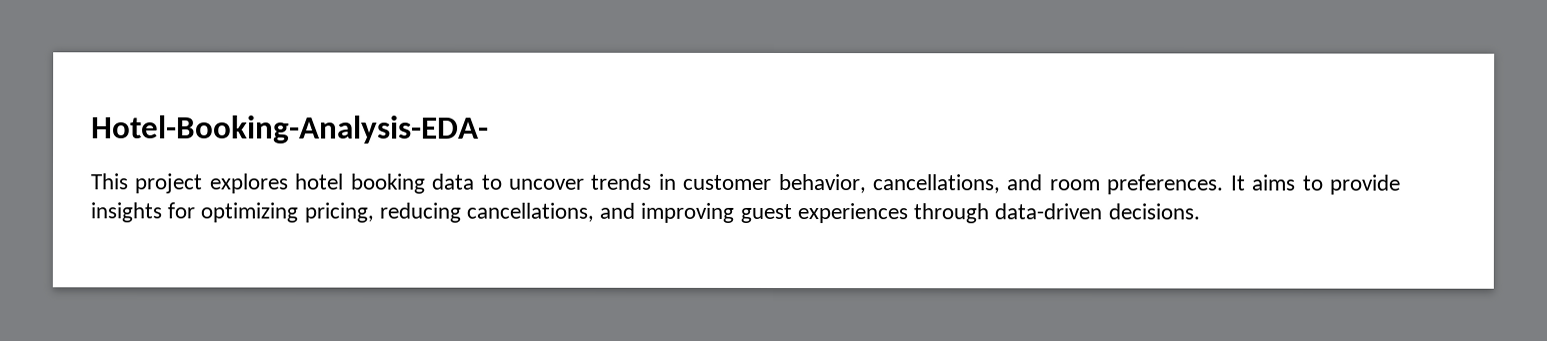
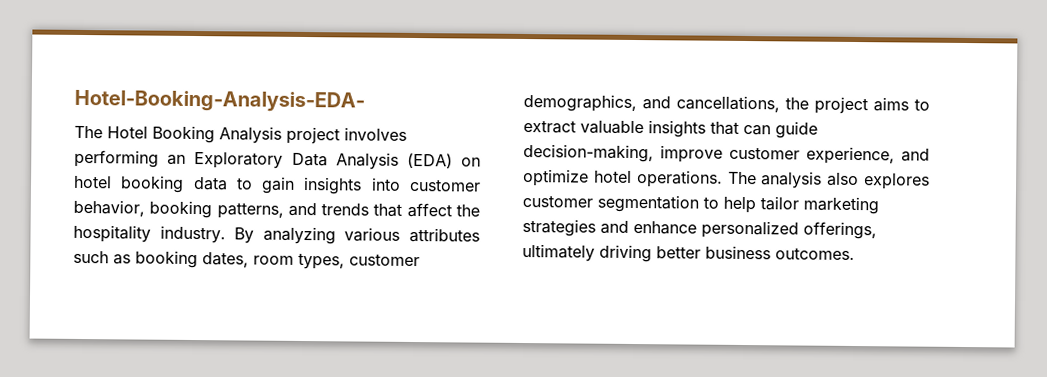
[90,173,1401,195] [90,202,1200,224] This project explores hotel booking data to uncover trends in customer behavior, cancellations, and room preferences. It aims to provide insights for optimizing pricing, reducing cancellations, and improving guest experiences through data-driven decisions. -> [74,125,407,145] [74,149,482,170] [73,175,481,195] [73,199,480,219] [73,224,480,245] [73,250,420,270] [523,93,930,115] [523,119,818,139] [523,143,930,165] [523,168,930,190] [522,194,879,215] [522,218,877,240] [522,243,855,263] The Hotel Booking Analysis project involves performing an Exploratory Data Analysis (EDA) on hotel booking data to gain insights into customer behavior, booking patterns, and trends that affect the hospitality industry. By analyzing various attributes such as booking dates, room types, customer demographics, and cancellations, the project aims to extract valuable insights that can guide decision-making, improve customer experience, and optimize hotel operations. The analysis also explores customer segmentation to help tailor marketing strategies and enhance personalized offerings, ultimately driving better business outcomes.

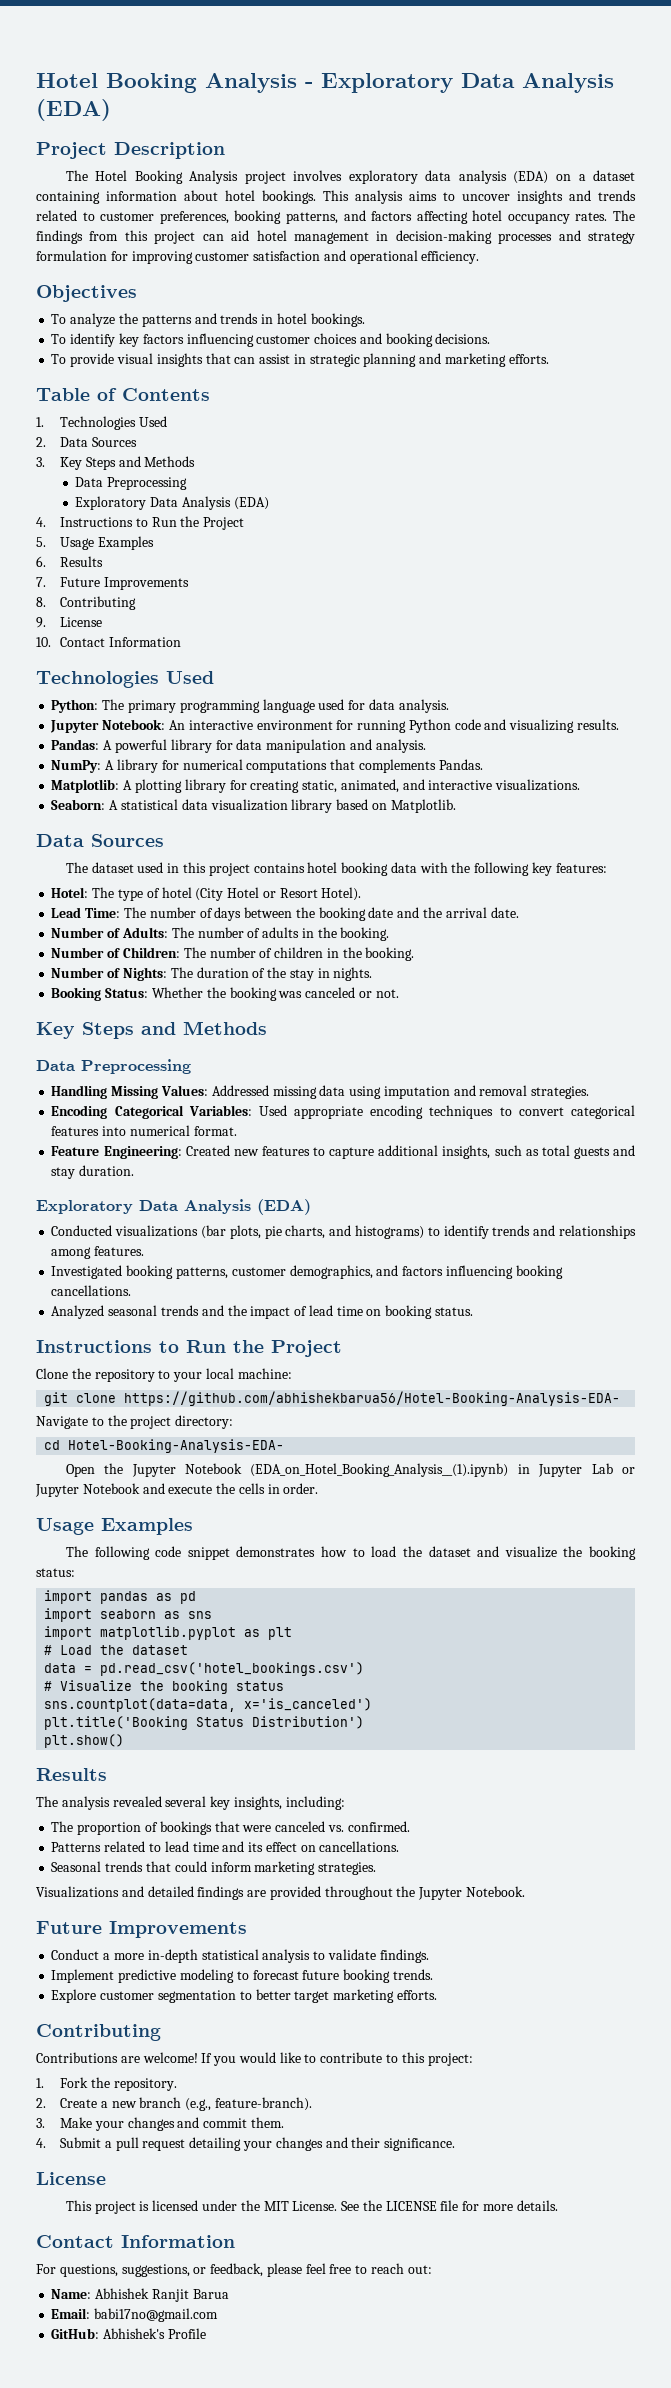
[74,89,365,113] Hotel-Booking-Analysis-EDA- -> [36,73,614,93] [36,99,111,121] [36,142,225,159] Hotel Booking Analysis - Exploratory Data Analysis (EDA) // Project Description
[74,149,482,170] [73,175,481,195] [73,199,480,219] [73,224,480,245] [73,250,420,270] [523,93,930,115] [523,119,818,139] [523,143,930,165] [523,168,930,190] [522,194,879,215] [522,218,877,240] [522,243,855,263] performing an Exploratory Data Analysis (EDA) on hotel booking data to gain insights into customer behavior, booking patterns, and trends that affect the hospitality industry. By analyzing various attributes such as booking dates, room types, customer demographics, and cancellations, the project aims to extract valuable insights that can guide decision-making, improve customer experience, and optimize hotel operations. The analysis also explores customer segmentation to help tailor marketing strategies and enhance personalized offerings, ultimately driving better business outcomes. -> [348,170,635,184] [36,190,636,204] [36,210,635,224] [36,230,635,244] [36,250,480,264] [36,285,137,302] [51,313,365,327] [51,333,491,347] [51,353,549,367] [36,388,210,401] [36,416,167,430] [36,437,137,447] [36,456,196,470] [75,477,188,490] [75,496,269,510] [36,516,245,530] [36,536,154,550] [36,556,104,567] [36,577,189,590] [36,596,137,610] [36,617,103,628] [36,637,181,647] [36,671,214,688] [51,699,449,713] [50,719,619,733] [51,739,426,753] [51,759,483,773] [51,779,581,793] [51,799,456,813] [36,834,164,847] [65,862,607,876] [51,887,362,901] [51,907,519,921] [51,927,390,941] [51,947,415,961] [51,967,373,981] [51,987,399,1001] [36,1021,267,1039] [36,1059,191,1074] [51,1085,590,1099] [51,1105,636,1119] [51,1125,237,1136] [51,1145,636,1159] [51,1165,135,1179] [36,1199,311,1215] [51,1225,636,1239] [51,1246,145,1259] [51,1265,563,1279] [51,1285,132,1296] [51,1305,473,1319] [36,1340,342,1357] [36,1368,292,1382] [44,1391,621,1406] [36,1415,234,1429] [44,1439,285,1453] [65,1463,635,1477] [35,1483,319,1497] [36,1518,193,1535] [65,1546,636,1560] [36,1568,75,1577] [44,1590,197,1604] [44,1608,213,1622] [44,1626,293,1640] [44,1645,189,1655] [44,1662,365,1676] [44,1680,285,1694] [44,1698,373,1712] [44,1716,365,1730] [44,1734,125,1748] [36,1768,107,1781] [36,1796,345,1810] [51,1821,410,1835] [51,1841,400,1852] [51,1861,377,1875] [36,1886,526,1900] [36,1921,247,1938] [51,1949,429,1963] [51,1969,433,1983] [51,1989,437,2003] [36,2024,161,2041] [36,2052,473,2066] [36,2077,177,2091] [36,2097,312,2111] [36,2117,284,2131] [36,2137,456,2151] [36,2172,106,2185] [65,2200,558,2214] [36,2235,235,2248] [36,2263,432,2277] [51,2288,229,2302] [51,2308,219,2322] [51,2328,206,2339] exploratory data analysis (EDA) on a dataset containing information about hotel bookings. This analysis aims to uncover insights and trends related to customer preferences, booking patterns, and factors affecting hotel occupancy rates. The findings from this project can aid hotel management in decision-making processes and strategy formulation for improving customer satisfaction and operational efficiency. // Objectives // To analyze the patterns and trends in hotel bookings. // To identify key factors influencing customer choices and booking decisions. // To provide visual insights that can assist in strategic planning and marketing efforts. // Table of Contents // 1. Technologies Used // 2. Data Sources // 3. Key Steps and Methods // Data Preprocessing // Exploratory Data Analysis (EDA) // 4. Instructions to Run the Project // 5. Usage Examples // 6. Results // 7. Future Improvements // 8. Contributing // 9. License // 10. Contact Information // Technologies Used // Python: The primary programming language used for data analysis. // Jupyter Notebook: An interactive environment for running Python code and visualizing results. // Pandas: A powerful library for data manipulation and analysis. // NumPy: A library for numerical computations that complements Pandas. // Matplotlib: A plotting library for creating static, animated, and interactive visualizations. // Seaborn: A statistical data visualization library based on Matplotlib. // Data Sources // The dataset used in this project contains hotel booking data with the following key features: // Hotel: The type of hotel (City Hotel or Resort Hotel). // Lead Time: The number of days between the booking date and the arrival date. // Number of Adults: The number of adults in the booking. // Number of Children: The number of children in the booking. // Number of Nights: The duration of the stay in nights. // Booking Status: Whether the booking was canceled or not. // Key Steps and Methods // Data Preprocessing // Handling Missing Values: Addressed missing data using imputation and removal strategies. // Encoding Categorical Variables: Used appropriate encoding techniques to convert categorical features into numerical format. // Feature Engineering: Created new features to capture additional insights, such as total guests and stay duration. // Exploratory Data Analysis (EDA) // Conducted visualizations (bar plots, pie charts, and histograms) to identify trends and relationships among features. // Investigated booking patterns, customer demographics, and factors influencing booking cancellations. // Analyzed seasonal trends and the impact of lead time on booking status. // Instructions to Run the Project // Clone the repository to your local machine: // git clone https://github.com/abhishekbarua56/Hotel-Booking-Analysis-EDA- // Navigate to the project directory: // cd Hotel-Booking-Analysis-EDA- // Open the Jupyter Notebook (EDA_on_Hotel_Booking_Analysis__(1).ipynb) in Jupyter Lab or Jupyter Notebook and execute the cells in order. // Usage Examples // The following code snippet demonstrates how to load the dataset and visualize the booking status: // import pandas as pd // import seaborn as sns // import matplotlib.pyplot as plt // # Load the dataset // data = pd.read_csv('hotel_bookings.csv') // # Visualize the booking status // sns.countplot(data=data, x='is_canceled') // plt.title('Booking Status Distribution') // plt.show() // Results // The analysis revealed several key insights, including: // The proportion of bookings that were canceled vs. confirmed. // Patterns related to lead time and its effect on cancellations. // Seasonal trends that could inform marketing strategies. // Visualizations and detailed findings are provided throughout the Jupyter Notebook. // Future Improvements // Conduct a more in-depth statistical analysis to validate findings. // Implement predictive modeling to forecast future booking trends. // Explore customer segmentation to better target marketing efforts. // Contributing // Contributions are welcome! If you would like to contribute to this project: // 1. Fork the repository. // 2. Create a new branch (e.g., feature-branch). // 3. Make your changes and commit them. // 4. Submit a pull request detailing your changes and their significance. // License // This project is licensed under the MIT License. See the LICENSE file for more details. // Contact Information // For questions, suggestions, or feedback, please feel free to reach out: // Name: Abhishek Ranjit Barua // Email: babi17no@gmail.com // GitHub: Abhishek's Profile

